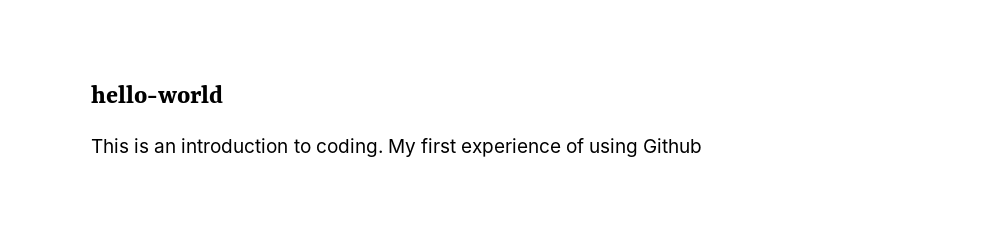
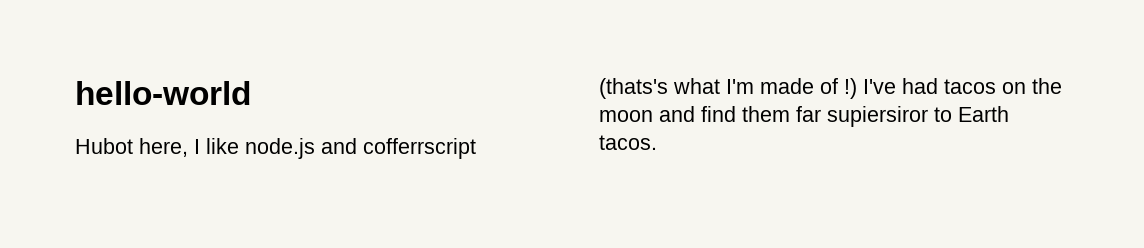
[91,138,703,157] This is an introduction to coding. My first experience of using Github -> [75,138,476,159] [599,78,1062,99] [599,106,1009,127] [599,135,657,150] Hubot here, I like node.js and cofferrscript (thats's what I'm made of !) I've had tacos on the moon and find them far supiersiror to Earth tacos.

